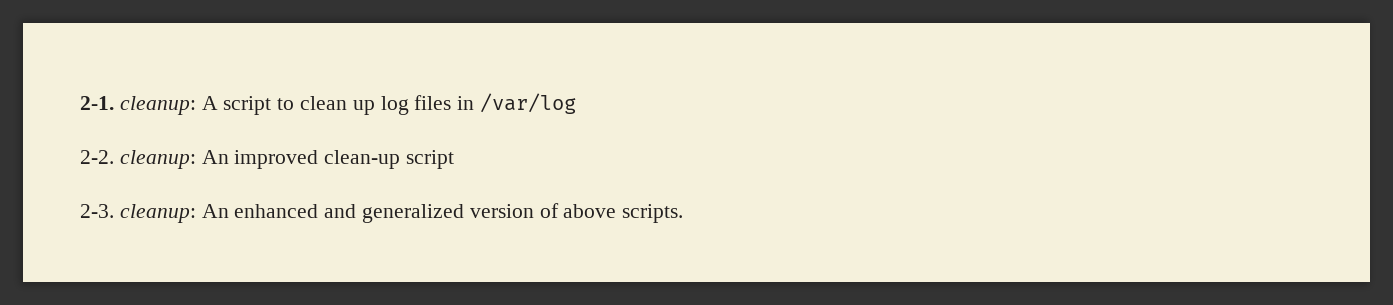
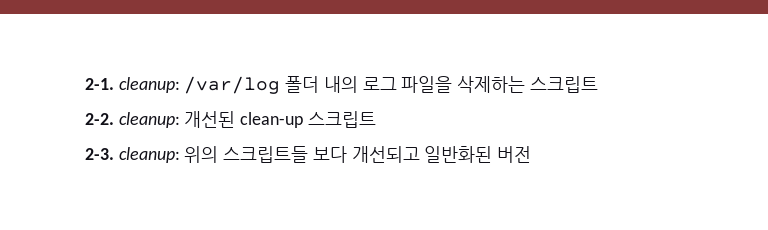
[201,93,577,115] [80,150,455,169] [80,203,684,223] A script to clean up log files in /var/log // 2-2. cleanup: An improved clean-up script // 2-3. cleanup: An enhanced and generalized version of above scripts. -> [184,76,598,94] [85,111,376,128] [85,146,532,163] /var/log 폴더 내의 로그 파일을 삭제하는 스크립트 // 2-2. cleanup: 개선된 clean-up 스크립트 // 2-3. cleanup: 위의 스크립트들 보다 개선되고 일반화된 버전

